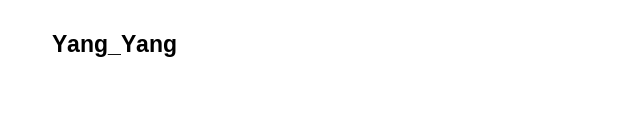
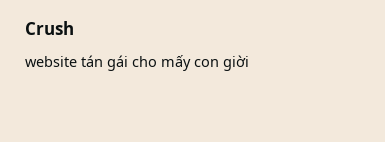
[52,35,177,57] Yang_Yang -> [25,21,74,35] [25,55,249,71] Crush // website tán gái cho mấy con giời

